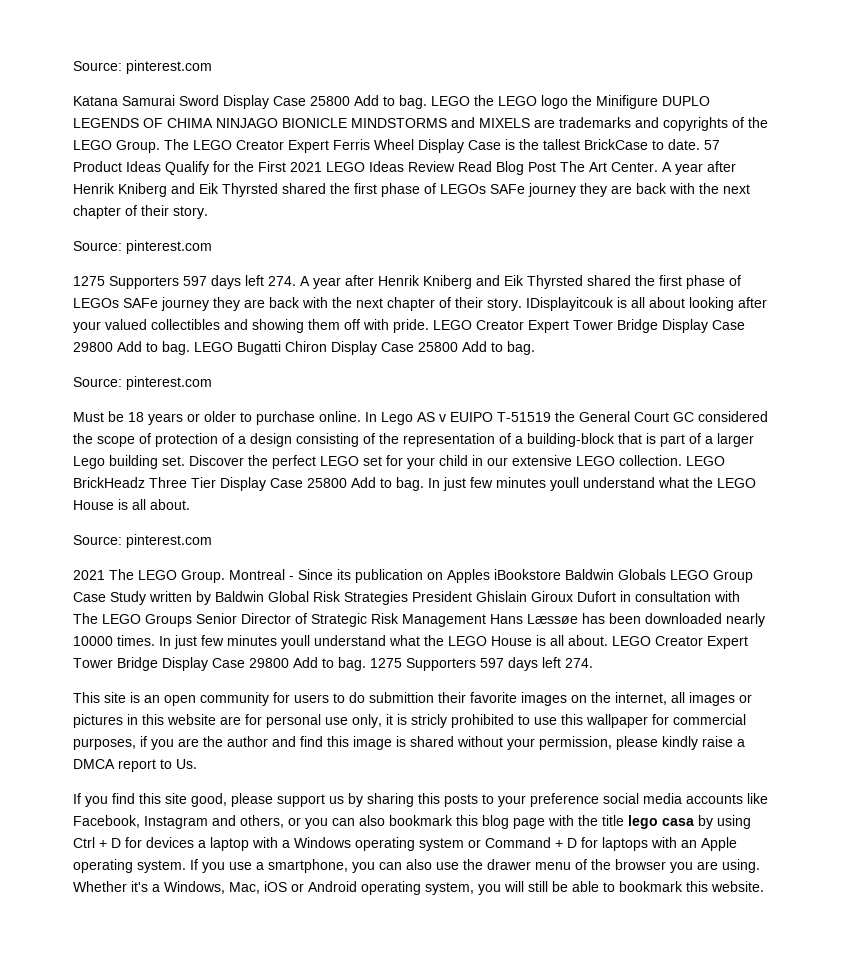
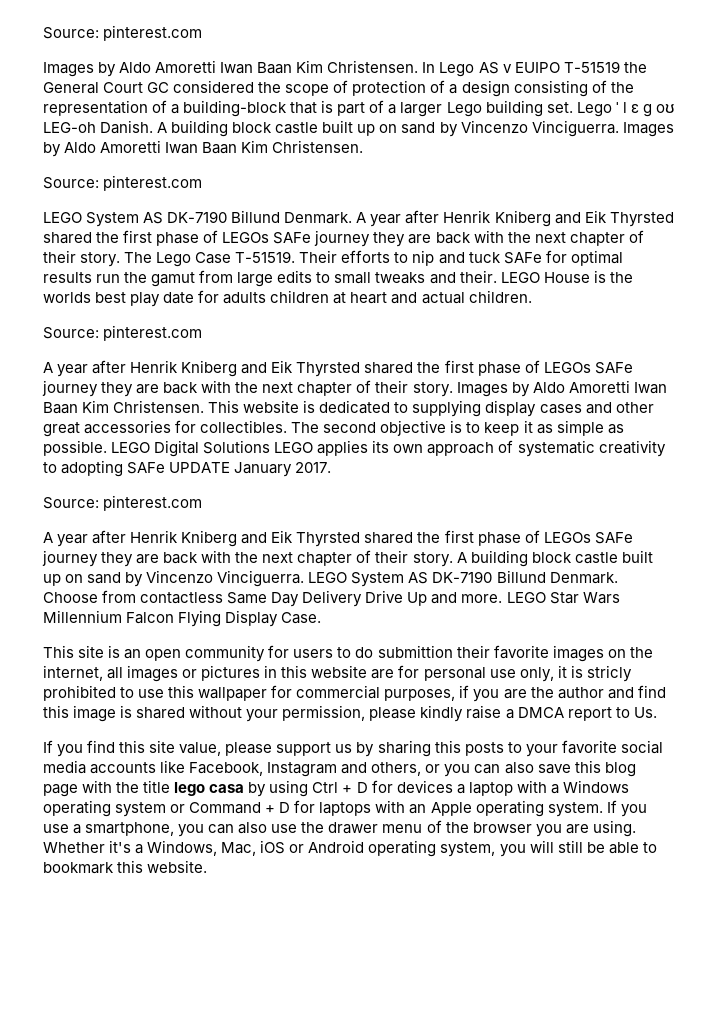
[73,60,212,74] [73,95,710,109] [73,117,768,131] [73,139,720,153] [73,161,736,175] [73,183,750,197] [73,205,208,219] [73,240,212,254] [73,275,741,289] [73,297,767,311] [73,319,745,333] [73,341,535,355] [73,376,212,390] [73,411,361,425] Source: pinterest.com // Katana Samurai Sword Display Case 25800 Add to bag. LEGO the LEGO logo the Minifigure DUPLO LEGENDS OF CHIMA NINJAGO BIONICLE MINDSTORMS and MIXELS are trademarks and copyrights of the LEGO Group. The LEGO Creator Expert Ferris Wheel Display Case is the tallest BrickCase to date. 57 Product Ideas Qualify for the First 2021 LEGO Ideas Review Read Blog Post The Art Center. A year after Henrik Kniberg and Eik Thyrsted shared the first phase of LEGOs SAFe journey they are back with the next chapter of their story. // Source: pinterest.com // 1275 Supporters 597 days left 274. A year after Henrik Kniberg and Eik Thyrsted shared the first phase of LEGOs SAFe journey they are back with the next chapter of their story. IDisplayitcouk is all about looking after your valued collectibles and showing them off with pride. LEGO Creator Expert Tower Bridge Display Case 29800 Add to bag. LEGO Bugatti Chiron Display Case 25800 Add to bag. // Source: pinterest.com // Must be 18 years or older to purchase online. -> [43,25,203,41] [43,60,419,77] Source: pinterest.com // Images by Aldo Amoretti Iwan Baan Kim Christensen.
[189,455,725,469] [73,477,756,491] [73,499,190,510] [73,534,212,548] [73,569,753,583] [73,591,740,605] [73,613,765,627] [73,635,748,649] [73,657,593,671] Discover the perfect LEGO set for your child in our extensive LEGO collection. LEGO BrickHeadz Three Tier Display Case 25800 Add to bag. In just few minutes youll understand what the LEGO House is all about. // Source: pinterest.com // 2021 The LEGO Group. Montreal - Since its publication on Apples iBookstore Baldwin Globals LEGO Group Case Study written by Baldwin Global Risk Strategies President Ghislain Giroux Dufort in consultation with The LEGO Groups Senior Director of Strategic Risk Management Hans Læssøe has been downloaded nearly 10000 times. In just few minutes youll understand what the LEGO House is all about. LEGO Creator Expert Tower Bridge Display Case 29800 Add to bag. 1275 Supporters 597 days left 274. -> [576,102,674,117] [43,120,674,137] [43,140,364,157] [43,175,203,191] [43,210,674,227] [43,230,644,247] [43,250,623,267] [43,270,633,287] [43,290,532,307] [43,325,203,341] [43,360,633,377] [42,380,667,397] [43,400,654,417] [43,420,624,437] [43,440,666,457] [43,460,332,477] [43,495,203,511] [43,530,633,547] [42,550,653,567] [43,570,618,587] [43,590,620,607] [43,610,322,627] Lego ˈ l ɛ ɡ oʊ LEG-oh Danish. A building block castle built up on sand by Vincenzo Vinciguerra. Images by Aldo Amoretti Iwan Baan Kim Christensen. // Source: pinterest.com // LEGO System AS DK-7190 Billund Denmark. A year after Henrik Kniberg and Eik Thyrsted shared the first phase of LEGOs SAFe journey they are back with the next chapter of their story. The Lego Case T-51519. Their efforts to nip and tuck SAFe for optimal results run the gamut from large edits to small tweaks and their. LEGO House is the worlds best play date for adults children at heart and actual children. // Source: pinterest.com // A year after Henrik Kniberg and Eik Thyrsted shared the first phase of LEGOs SAFe journey they are back with the next chapter of their story. Images by Aldo Amoretti Iwan Baan Kim Christensen. This website is dedicated to supplying display cases and other great accessories for collectibles. The second objective is to keep it as simple as possible. LEGO Digital Solutions LEGO applies its own approach of systematic creativity to adopting SAFe UPDATE January 2017. // Source: pinterest.com // A year after Henrik Kniberg and Eik Thyrsted shared the first phase of LEGOs SAFe journey they are back with the next chapter of their story. A building block castle built up on sand by Vincenzo Vinciguerra. LEGO System AS DK-7190 Billund Denmark. Choose from contactless Same Day Delivery Drive Up and more. LEGO Star Wars Millennium Falcon Flying Display Case.
[191,793,227,807] good, -> [179,742,222,756] value,
[530,793,599,807] preference -> [561,740,617,754] favorite
[389,815,453,826] bookmark -> [537,764,571,774] save

